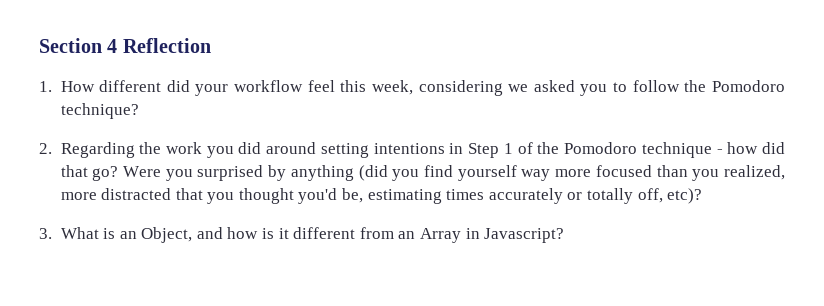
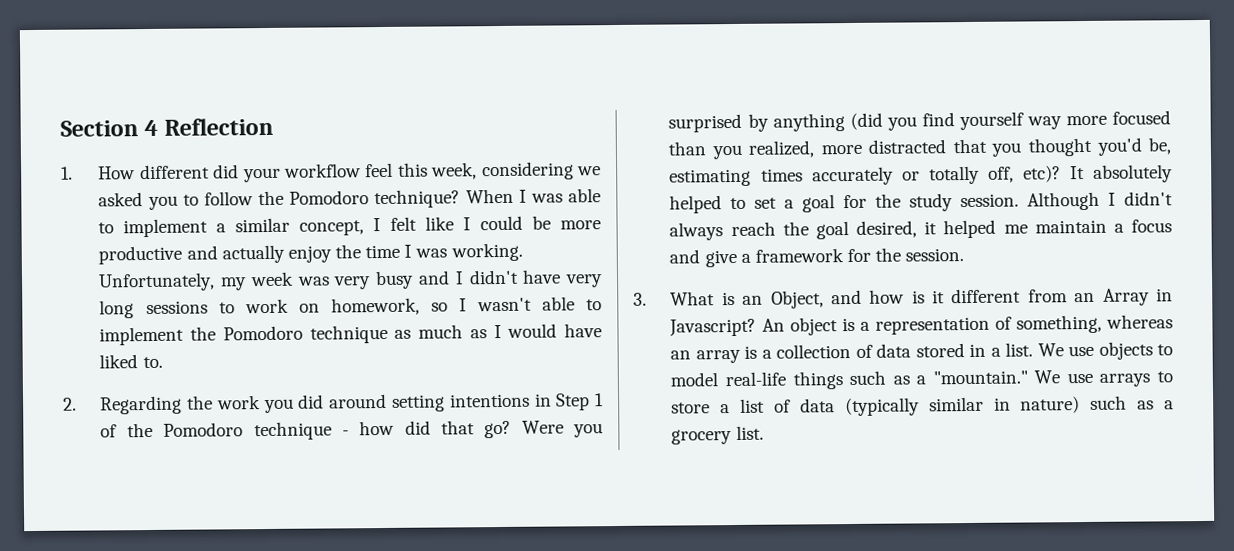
(139, 111) none -> [465,188,601,204] [98,215,601,238] [98,242,523,265] [98,269,604,292] [99,296,603,319] [99,323,602,346] [99,354,163,369] When I was able to implement a similar concept, I felt like I could be more productive and actually enjoy the time I was working. Unfortunately, my week was very busy and I didn't have very long sessions to work on homework, so I wasn't able to implement the Pomodoro technique as much as I would have liked to.
(703, 196) none -> [1069,164,1173,183] [669,191,1173,214] [669,219,1172,241] [669,247,965,268] It absolutely helped to set a goal for the study session. Although I didn't always reach the goal desired, it helped me maintain a focus and give a framework for the session.
(565, 235) none -> [761,314,1173,336] [670,341,1173,364] [670,370,1173,390] [671,395,1174,417] [671,425,764,445] An object is a representation of something, whereas an array is a collection of data stored in a list. We use objects to model real-life things such as a "mountain." We use arrays to store a list of data (typically similar in nature) such as a grocery list.

